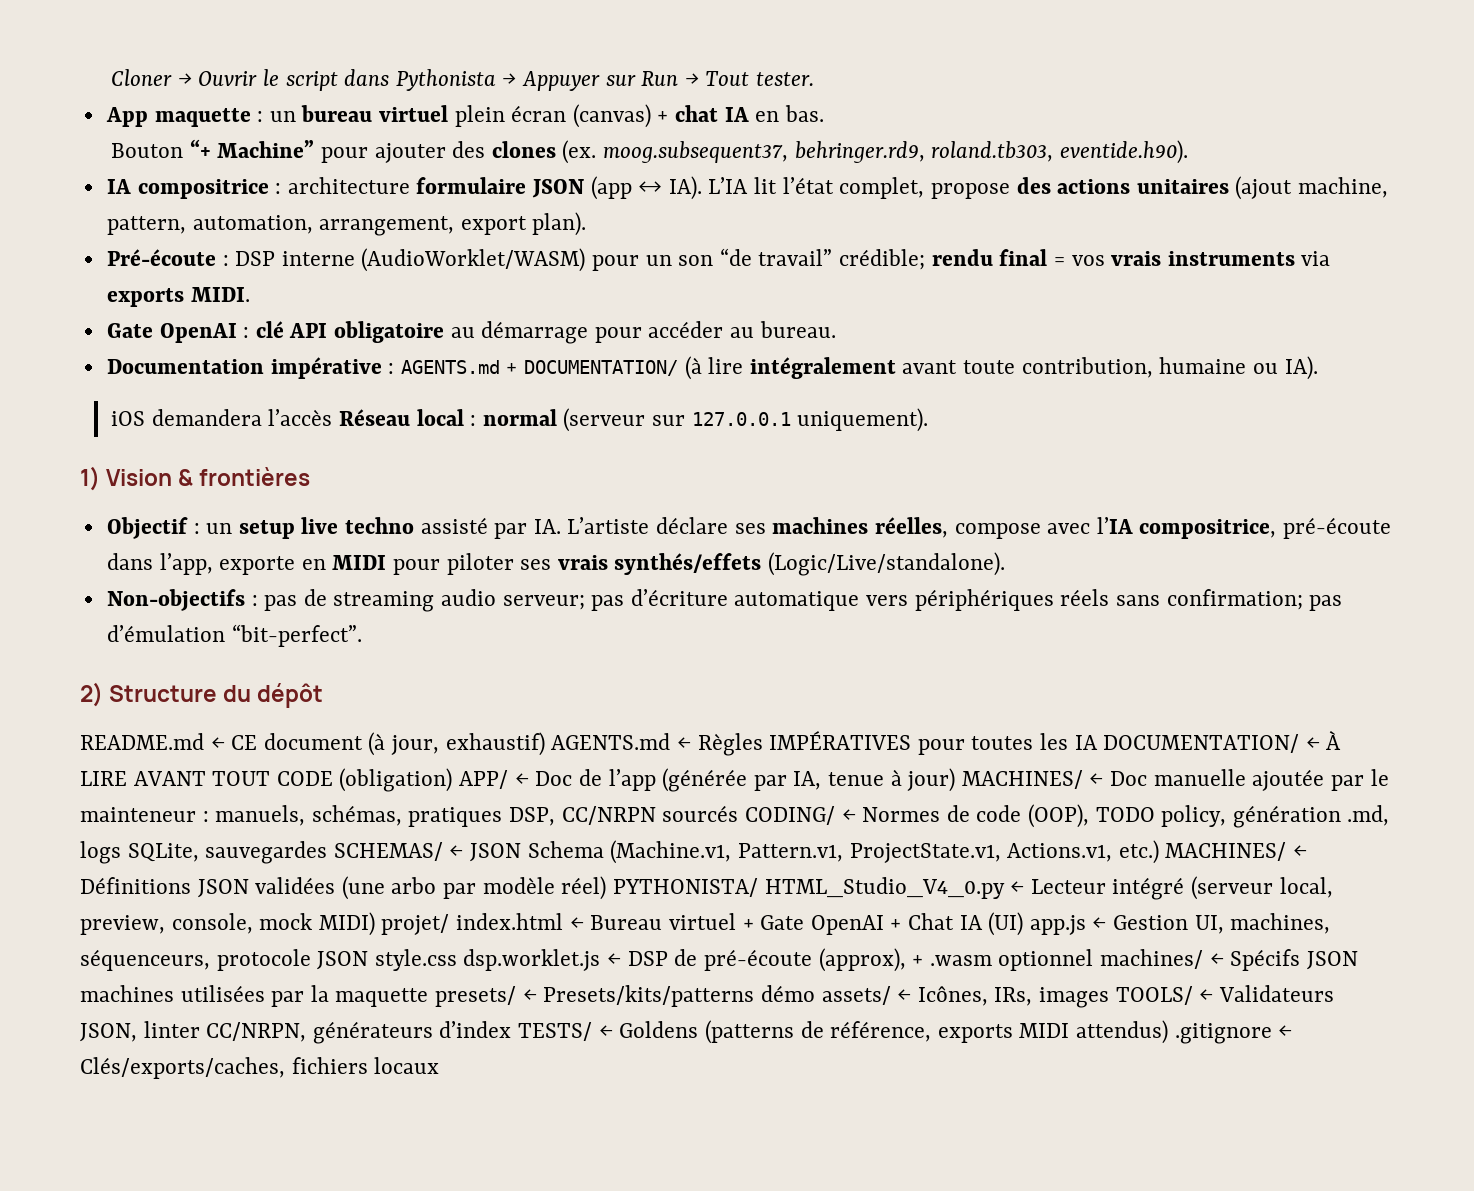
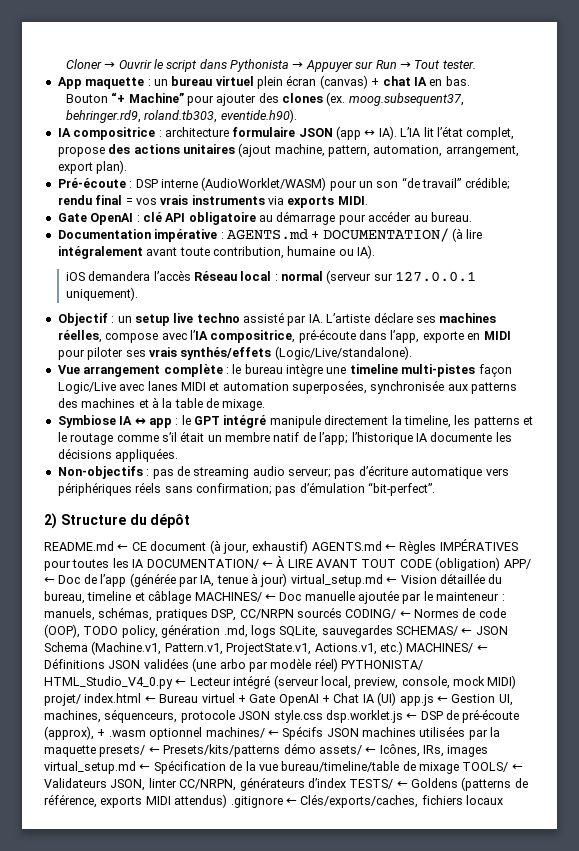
[80,466,311,491] // 1) Vision & frontières -> (138, 294) none
(1006, 564) none -> [57,363,512,377] [57,380,518,394] [57,397,266,411] [57,415,533,428] [57,431,512,445] [57,448,179,462] // Vue arrangement complète : le bureau intègre une timeline multi-pistes façon Logic/Live avec lanes MIDI et automation superposées, synchronisée aux patterns des machines et à la table de mixage. // Symbiose IA ↔ app : le GPT intégré manipule directement la timeline, les patterns et le routage comme s’il était un membre natif de l’app; l’historique IA documente les décisions appliquées.
(956, 780) none -> [290,573,503,587] [44,591,192,604] virtual_setup.md ← Vision détaillée du bureau, timeline et câblage
(1109, 997) none -> [44,760,459,774] virtual_setup.md ← Spécification de la vue bureau/timeline/table de mixage

